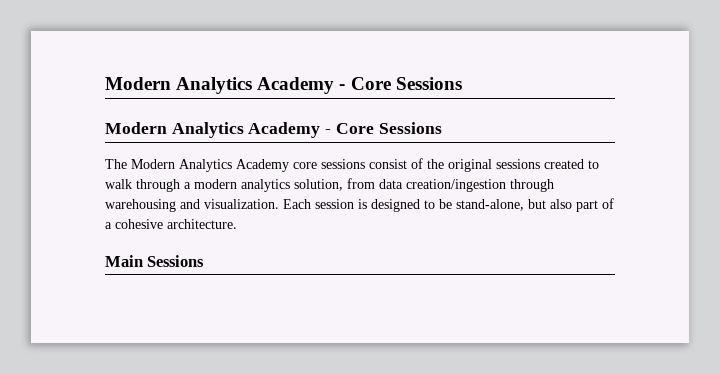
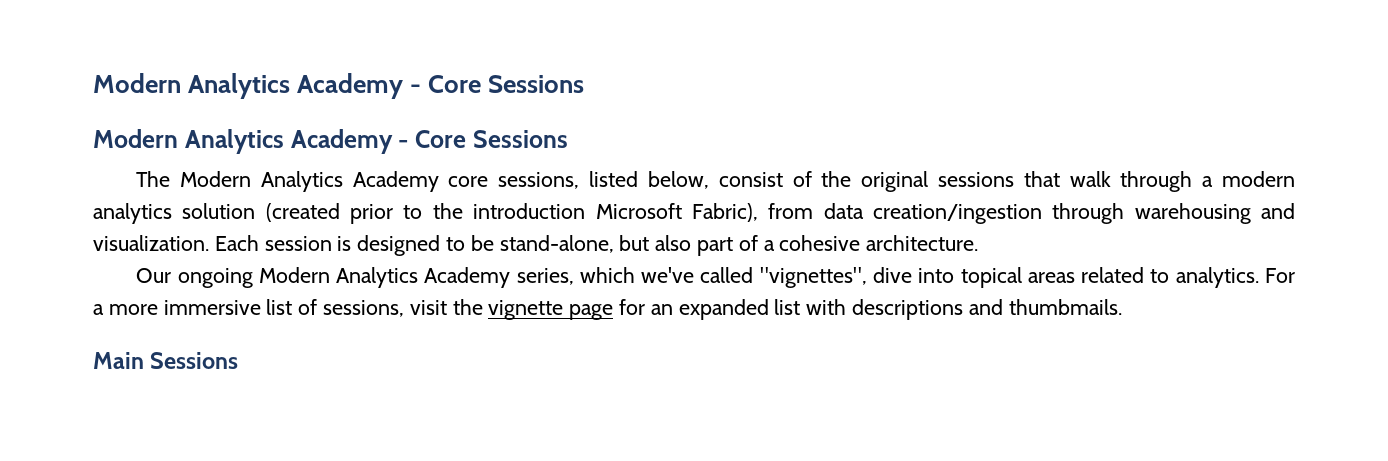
[321,159,365,169] sessions -> [498,171,709,189] sessions, listed below,
[544,159,599,169] created to -> [1023,171,1060,187] that
[294,179,343,191] solution, -> [182,203,758,224] solution (created prior to the introduction Microsoft Fabric),
(237, 224) none -> [136,267,1296,288] [93,299,1122,320] // Our ongoing Modern Analytics Academy series, which we've called "vignettes", dive into topical areas related to analytics. For a more immersive list of sessions, visit the vignette page for an expanded list with descriptions and thumbmails.

